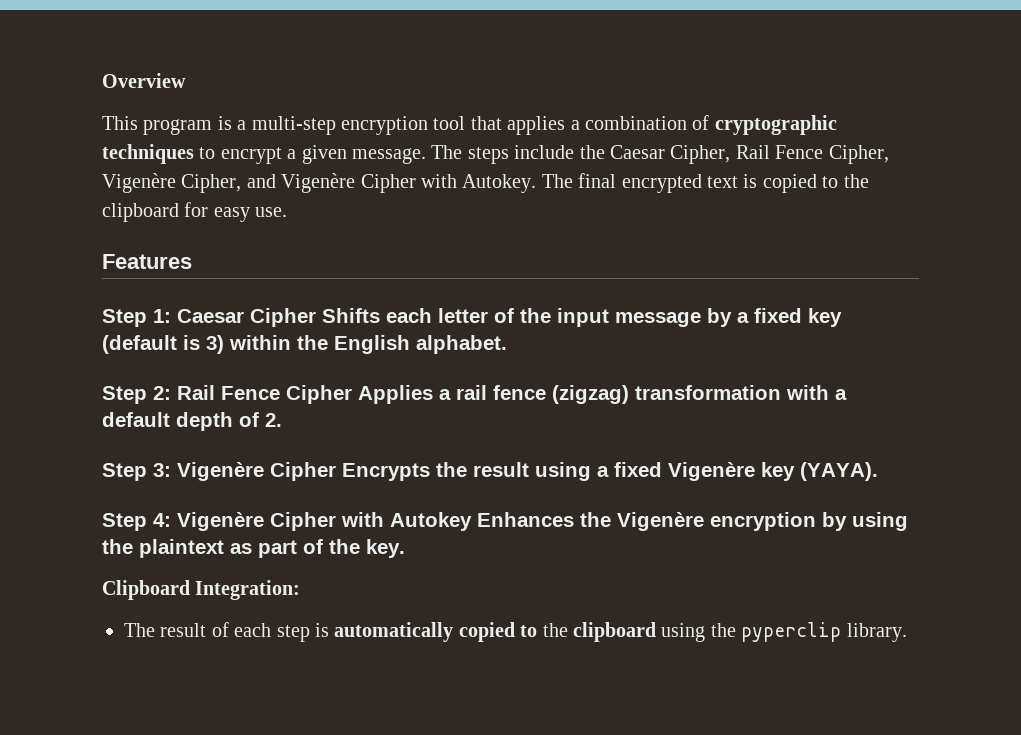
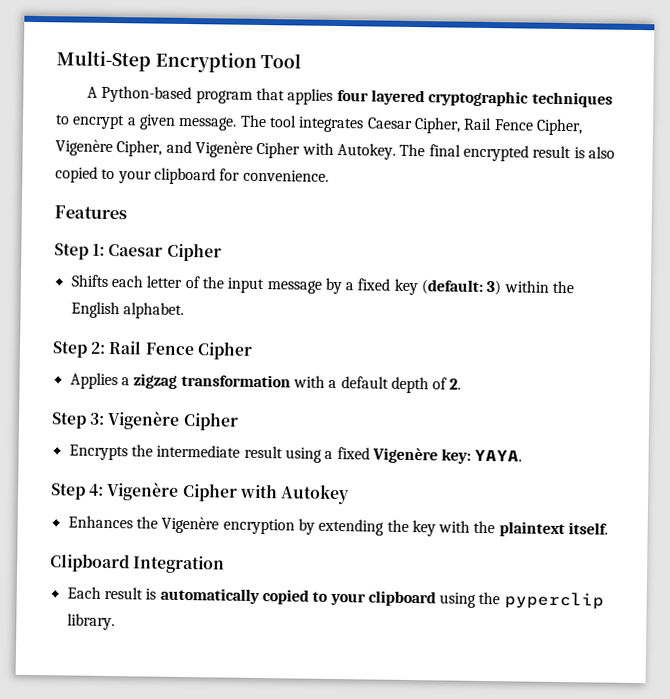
[102,73,186,88] [102,115,710,135] Overview // This program is a multi-step encryption tool that applies a combination of -> [56,50,302,73] [86,85,425,106] Multi-Step Encryption Tool // A Python-based program that applies four layered
[467,145,605,164] steps include the -> [268,115,365,133] tool integrates
[706,174,869,193] text is copied to the -> [532,145,615,159] [55,166,152,184] result is also copied to your
[213,207,288,222] easy use. -> [242,169,329,182] convenience.
(316, 317) none -> (222, 252) //
[102,335,200,354] (default is -> [421,279,484,295] (default:
(352, 394) none -> (253, 350) //
[456,385,629,404] rail fence (zigzag) -> [133,373,178,389] zigzag
(336, 471) none -> (239, 421) //
(467, 469) none -> [156,444,241,458] intermediate
[761,462,878,481] key (YAYA). -> [441,448,523,464] key: YAYA.
(472, 521) none -> (349, 494) //
[852,512,908,531] [102,539,405,558] [102,580,301,600] [124,622,310,642] using the plaintext as part of the key. // Clipboard Integration: // The result of each step -> [318,518,609,538] [50,553,226,574] [66,586,143,600] extending the key with the plaintext itself. // Clipboard Integration // Each result
[542,623,568,637] the -> [329,592,366,606] your

